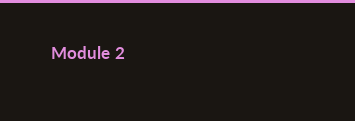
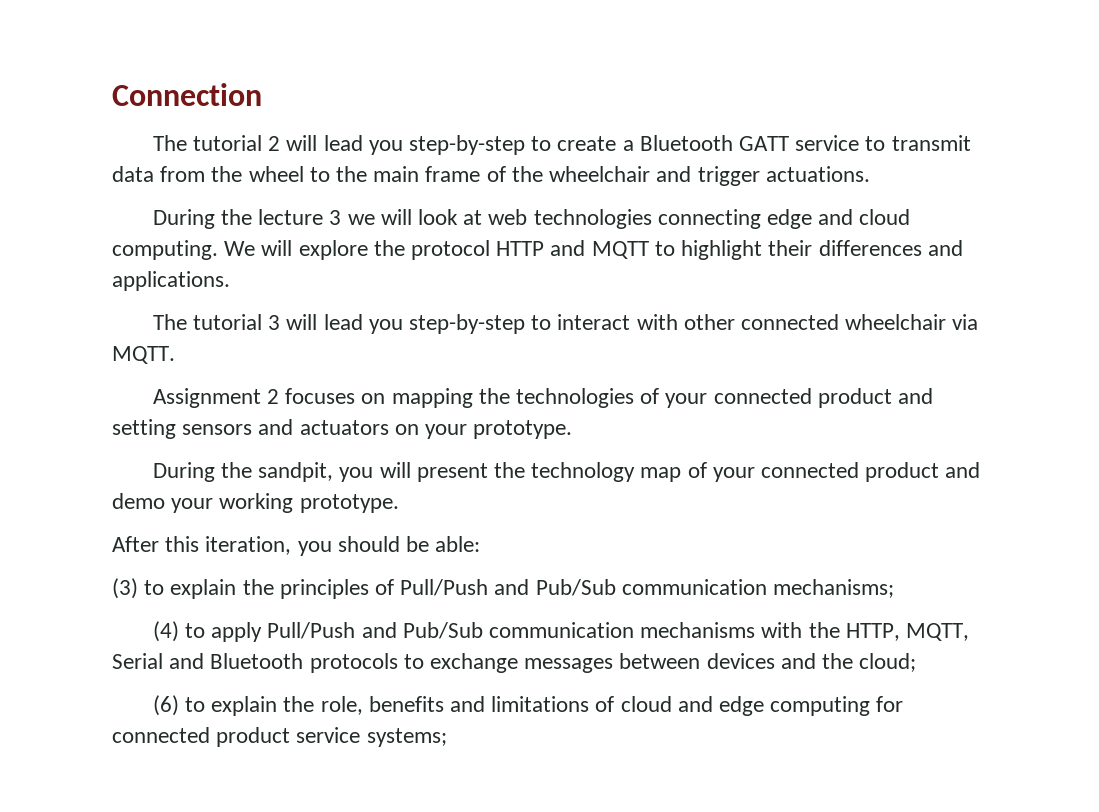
[51,46,125,59] Module 2 -> [112,83,262,106] [152,135,971,155] [112,166,870,186] [152,209,911,229] [112,240,963,260] [112,271,230,291] [152,314,979,334] [112,346,175,364] [152,388,933,408] [112,419,573,439] [152,462,981,482] [112,493,399,513] [112,536,481,556] [112,578,895,599] [152,621,969,642] [112,653,917,673] [152,695,904,716] [112,727,447,747] Connection // The tutorial 2 will lead you step-by-step to create a Bluetooth GATT service to transmit data from the wheel to the main frame of the wheelchair and trigger actuations. // During the lecture 3 we will look at web technologies connecting edge and cloud computing. We will explore the protocol HTTP and MQTT to highlight their differences and applications. // The tutorial 3 will lead you step-by-step to interact with other connected wheelchair via MQTT. // Assignment 2 focuses on mapping the technologies of your connected product and setting sensors and actuators on your prototype. // During the sandpit, you will present the technology map of your connected product and demo your working prototype. // After this iteration, you should be able: // (3) to explain the principles of Pull/Push and Pub/Sub communication mechanisms; // (4) to apply Pull/Push and Pub/Sub communication mechanisms with the HTTP, MQTT, Serial and Bluetooth protocols to exchange messages between devices and the cloud; // (6) to explain the role, benefits and limitations of cloud and edge computing for connected product service systems;

